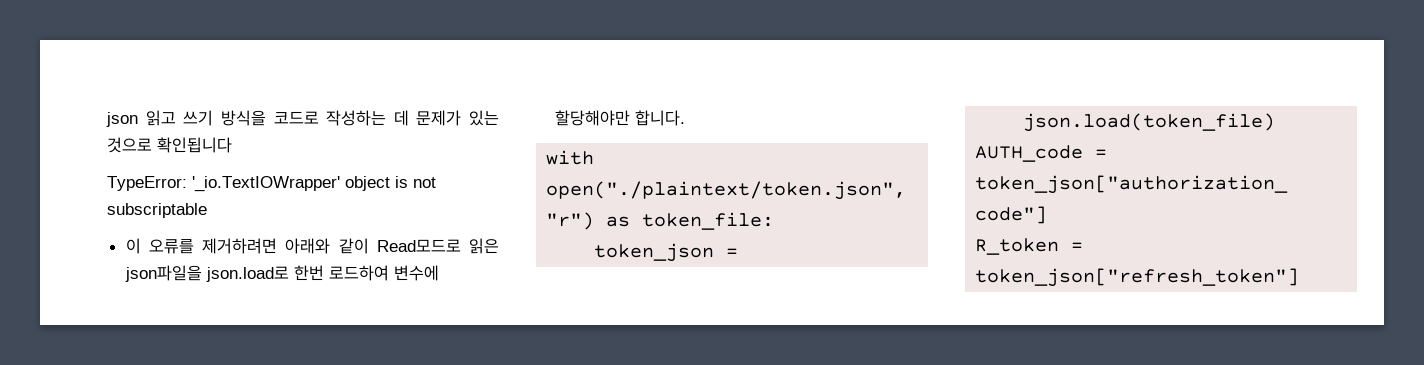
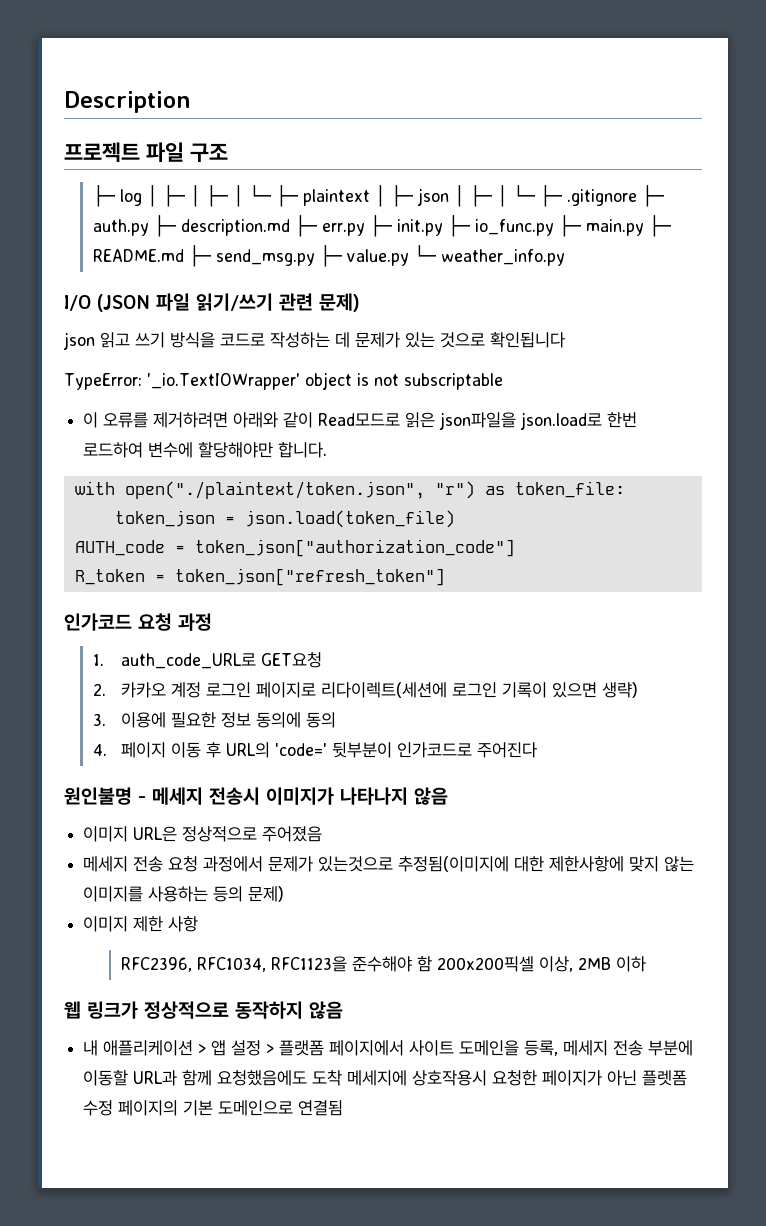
(106, 119) none -> [64,91,190,113] [64,142,228,162] [92,185,665,207] [92,215,672,237] [92,245,565,267] [64,293,360,312] Description // 프로젝트 파일 구조 // ├─ log │ ├─ │ ├─ │ └─ ├─ plaintext │ ├─ json │ ├─ │ └─ ├─ .gitignore ├─ auth.py ├─ description.md ├─ err.py ├─ init.py ├─ io_func.py ├─ main.py ├─ README.md ├─ send_msg.py ├─ value.py └─ weather_info.py // I/O (JSON 파일 읽기/쓰기 관련 문제) //
(1300, 277) none -> [64,613,212,631] [92,652,323,669] [92,682,639,698] [92,712,337,728] [92,742,538,758] [64,787,448,805] [83,826,323,842] [83,856,695,872] [83,886,285,902] [83,916,199,932] [121,956,647,972] [64,1001,343,1019] [83,1040,694,1056] [83,1070,688,1086] [83,1100,344,1116] // 인가코드 요청 과정 // 1. auth_code_URL로 GET요청 // 2. 카카오 계정 로그인 페이지로 리다이렉트(세션에 로그인 기록이 있으면 생략) // 3. 이용에 필요한 정보 동의에 동의 // 4. 페이지 이동 후 URL의 'code=' 뒷부분이 인가코드로 주어진다 // 원인불명 - 메세지 전송시 이미지가 나타나지 않음 // 이미지 URL은 정상적으로 주어졌음 // 메세지 전송 요청 과정에서 문제가 있는것으로 추정됨(이미지에 대한 제한사항에 맞지 않는 이미지를 사용하는 등의 문제) // 이미지 제한 사항 // RFC2396, RFC1034, RFC1123을 준수해야 함 200x200픽셀 이상, 2MB 이하 // 웹 링크가 정상적으로 동작하지 않음 // 내 애플리케이션 > 앱 설정 > 플랫폼 페이지에서 사이트 도메인을 등록, 메세지 전송 부분에 이동할 URL과 함께 요청했음에도 도착 메세지에 상호작용시 요청한 페이지가 아닌 플렛폼 수정 페이지의 기본 도메인으로 연결됨

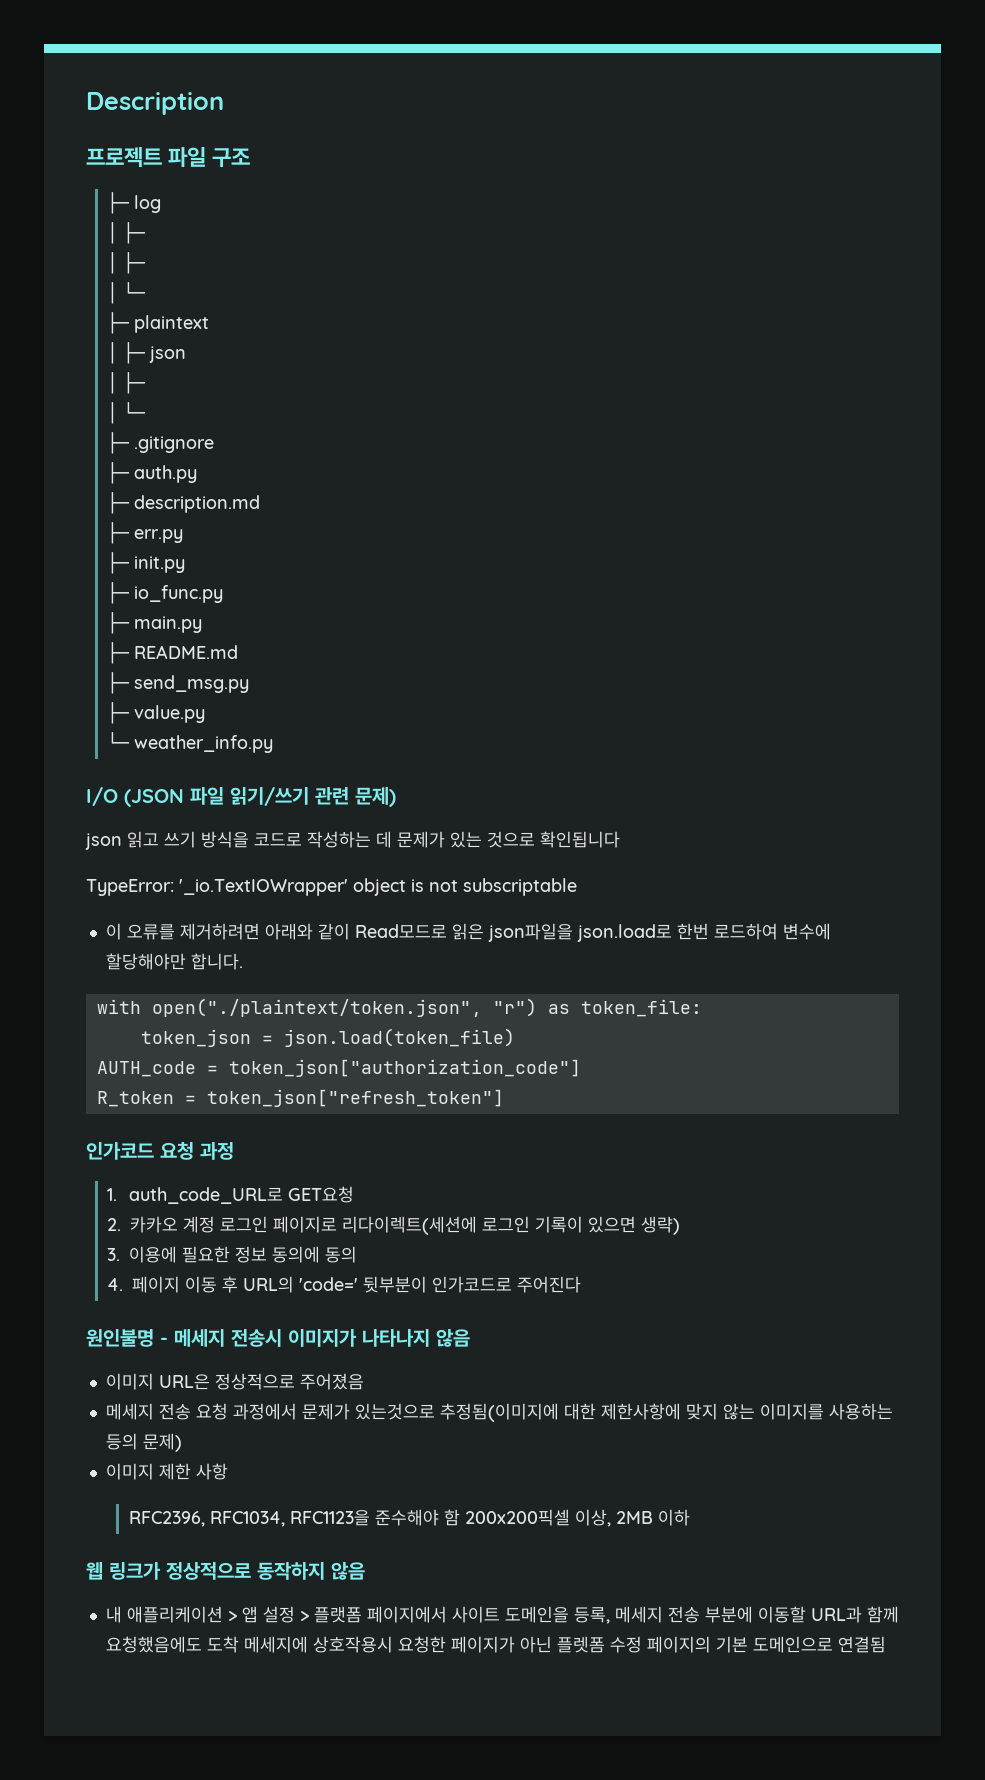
[146,185,272,207] │ ├─ │ ├─ │ └─ -> [107,222,147,244] [107,252,147,274] [107,282,147,304] // │ ├─ // │ ├─ // │ └─ //
(370, 197) none -> (210, 324) //
[453,185,536,207] │ ├─ │ └─ -> [107,372,147,394] [107,402,147,424] // │ ├─ // │ └─ //
(637, 197) none -> (215, 444) //
(149, 227) none -> (198, 474) //
(290, 227) none -> (261, 504) //
(365, 229) none -> (184, 536) //
(443, 227) none -> (186, 564) //
(554, 227) none -> (224, 594) //
(644, 227) none -> (203, 624) //
(184, 255) none -> (239, 652) //
(315, 257) none -> (250, 684) //
(409, 257) none -> (206, 714) //

